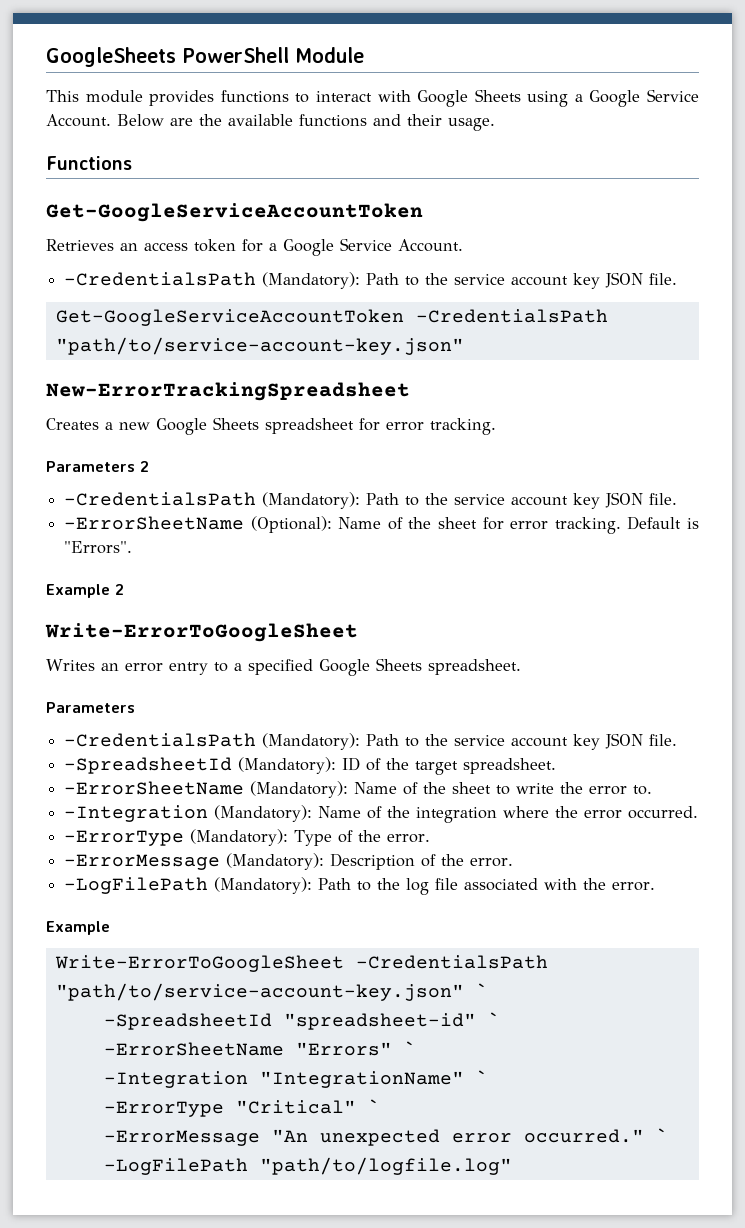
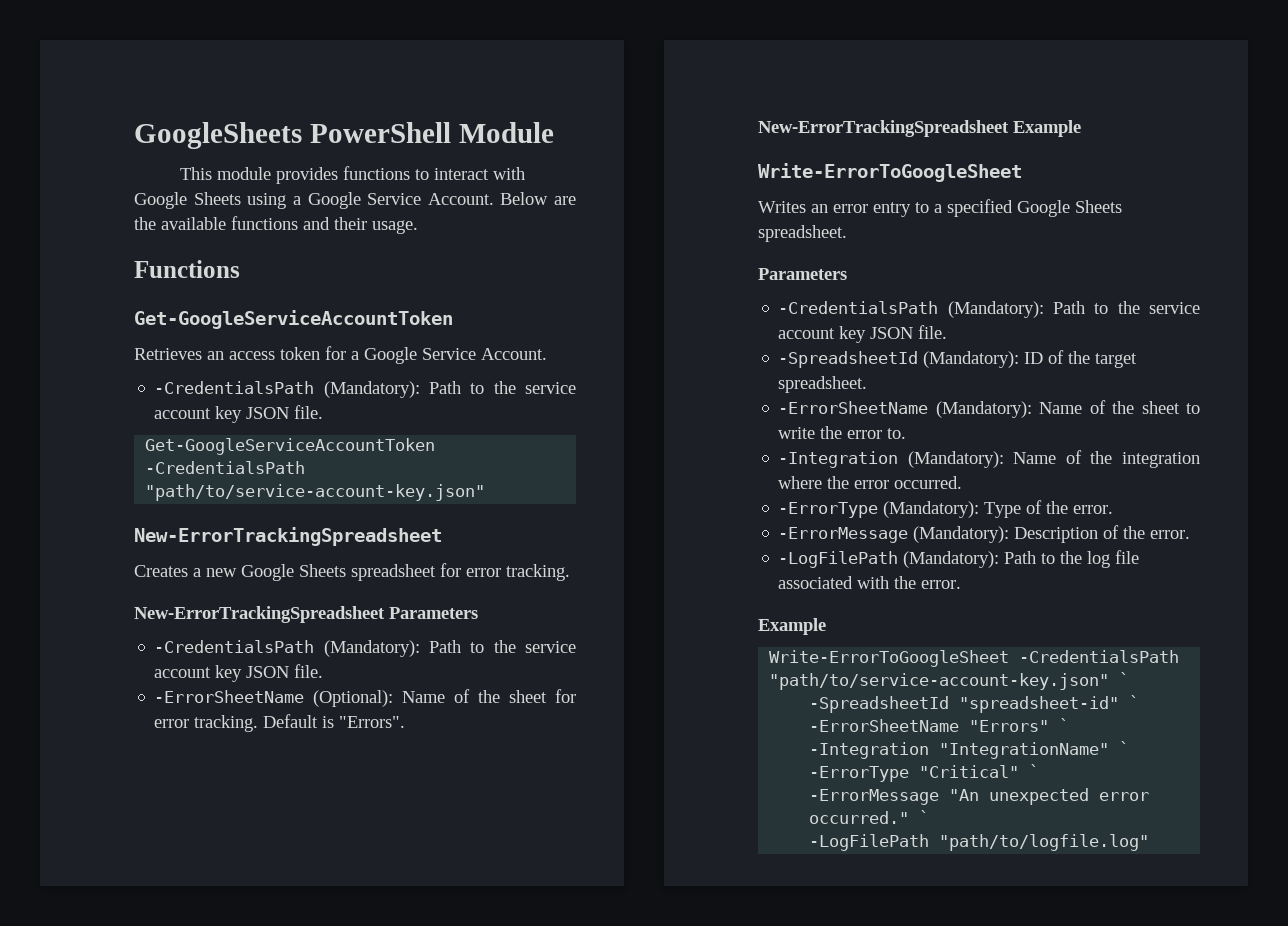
[46,461,149,472] Parameters 2 -> [134,606,478,623] New-ErrorTrackingSpreadsheet Parameters
[46,584,124,598] Example 2 -> [758,120,1081,137] New-ErrorTrackingSpreadsheet Example

